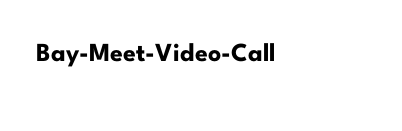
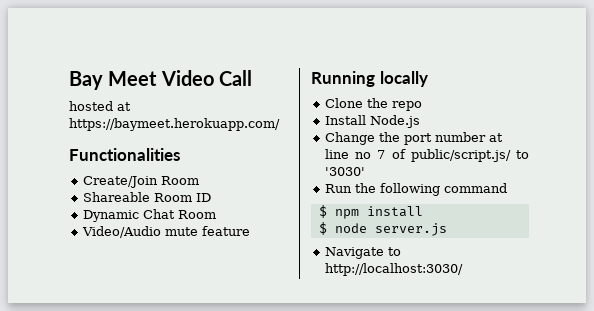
[36,43,275,67] Bay-Meet-Video-Call -> [69,70,253,90] [69,101,131,111] [69,118,280,131] [69,148,180,161] [82,176,199,188] [82,192,211,202] [82,209,216,222] [81,226,250,238] [311,71,428,87] [324,98,422,111] [324,115,420,128] [324,132,503,145] [324,149,529,162] [324,167,365,176] [324,183,507,196] [318,205,423,219] [318,222,447,236] [324,247,401,259] [324,263,463,276] Bay Meet Video Call // hosted at https://baymeet.herokuapp.com/ // Functionalities // Create/Join Room // Shareable Room ID // Dynamic Chat Room // Video/Audio mute feature // Running locally // Clone the repo // Install Node.js // Change the port number at line no 7 of public/script.js/ to '3030' // Run the following command // $ npm install // $ node server.js // Navigate to http://localhost:3030/

